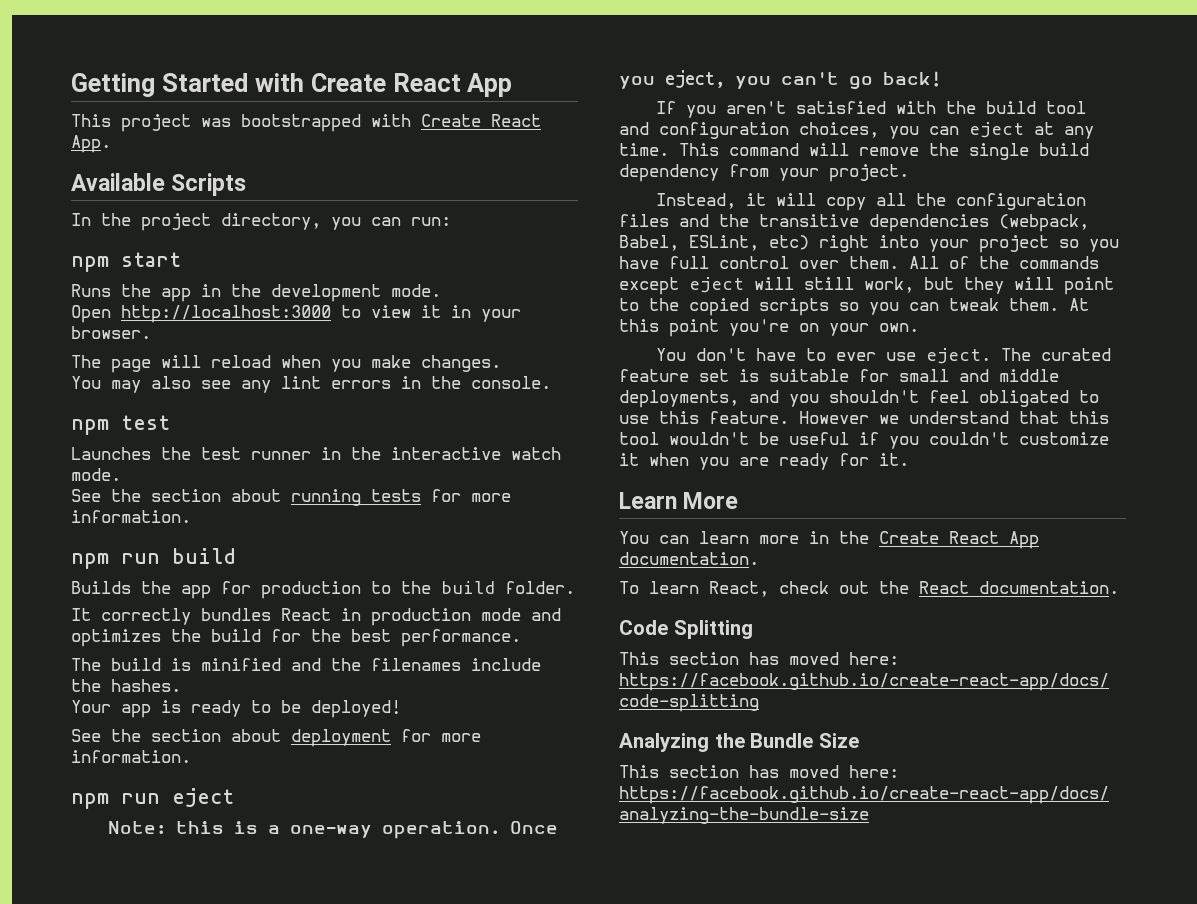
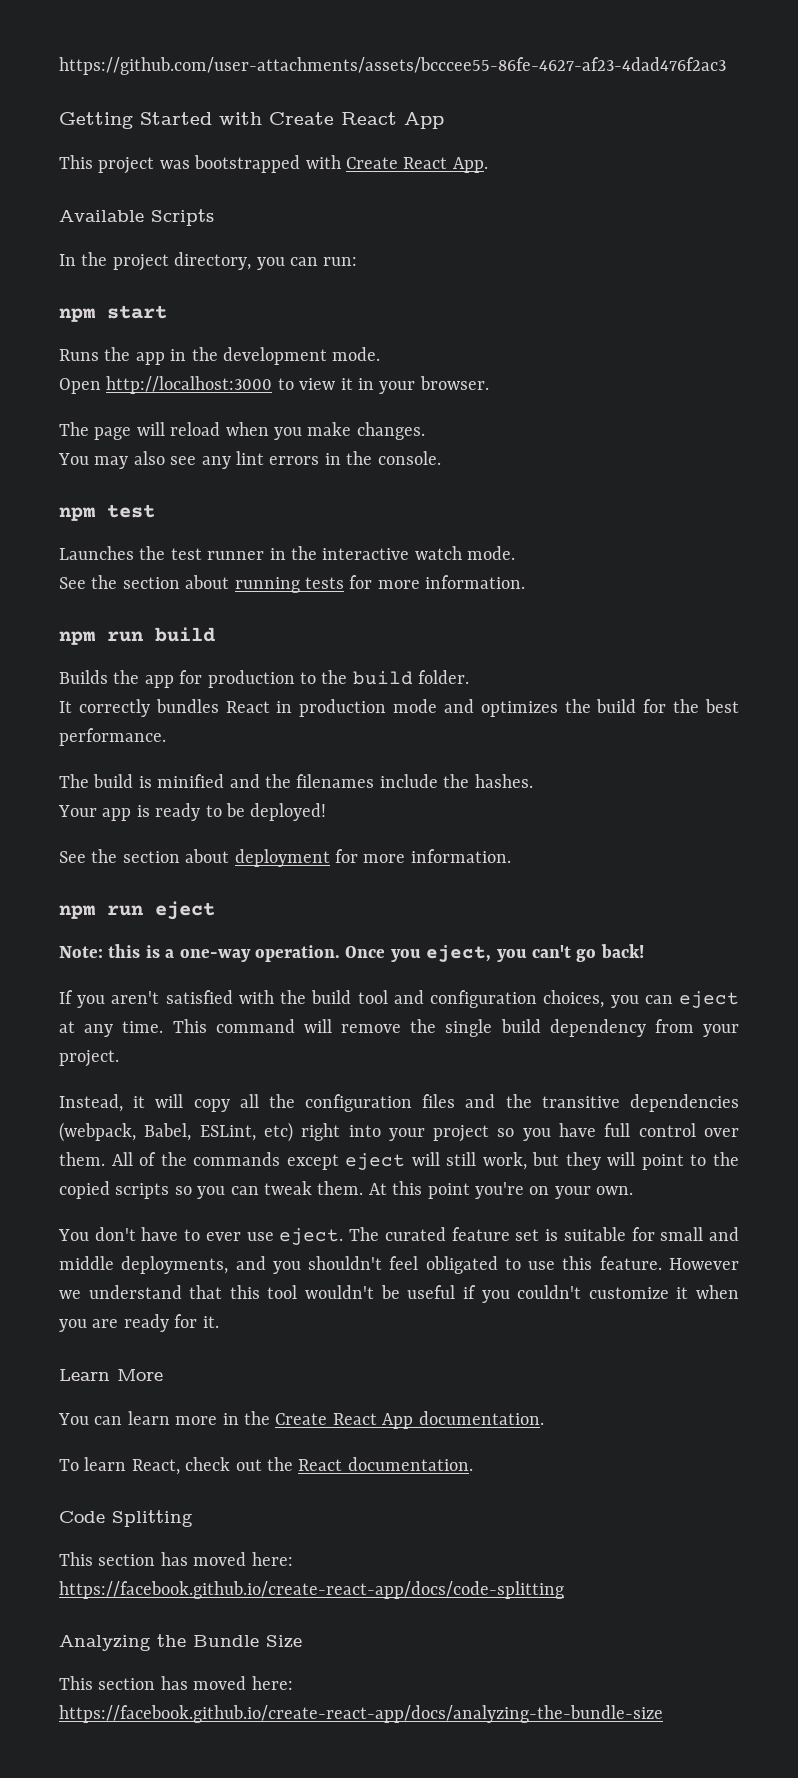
(71, 85) none -> [59,57,726,75] https://github.com/user-attachments/assets/bcccee55-86fe-4627-af23-4dad476f2ac3 //

